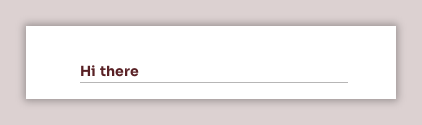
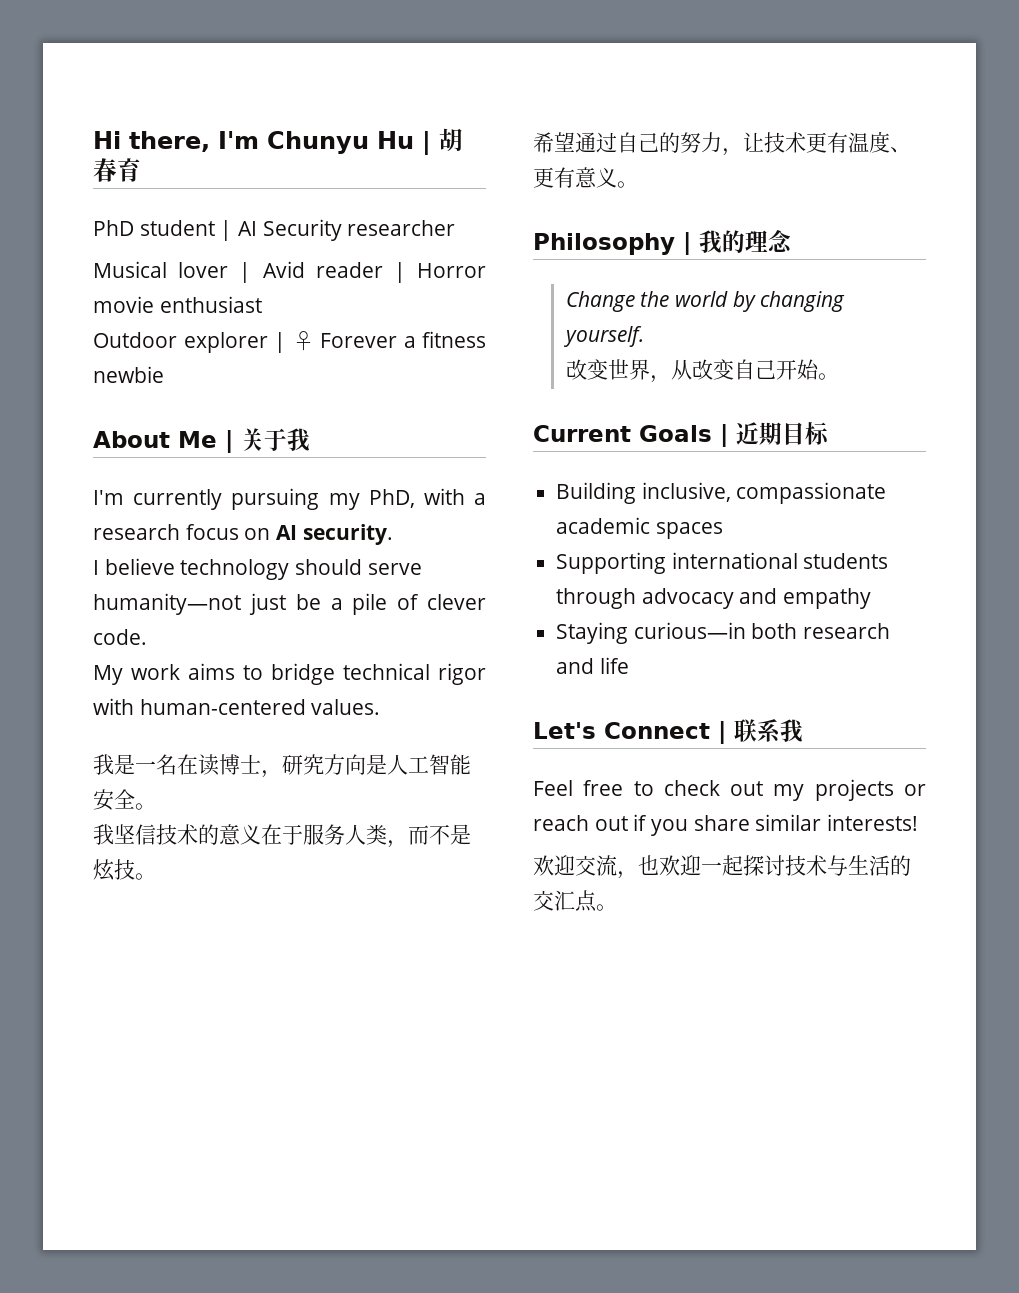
[99,65,139,77] there -> [129,128,463,155] [93,158,141,182] [93,219,456,241] [93,261,486,283] [93,296,262,313] [93,331,486,353] [93,366,164,383] [93,428,310,453] [93,488,486,510] [93,524,393,545] [93,558,422,580] [93,593,486,615] [93,629,147,645] [93,663,486,685] [93,698,381,715] [93,754,471,778] [93,789,156,811] [93,824,471,848] [93,859,156,881] [533,131,911,156] [533,167,638,188] [533,230,792,255] [565,291,846,312] [562,326,644,347] [565,359,839,383] [533,422,830,447] [556,482,887,504] [556,517,723,539] [556,552,889,574] [556,588,872,609] [556,622,891,644] [556,657,629,674] [533,719,803,744] [533,779,926,801] [533,814,919,836] [533,855,911,879] [533,890,617,912] there, I'm Chunyu Hu | 胡春育 // PhD student | AI Security researcher // Musical lover | Avid reader | Horror movie enthusiast // Outdoor explorer | ♀ Forever a fitness newbie // About Me | 关于我 // I'm currently pursuing my PhD, with a research focus on AI security. // I believe technology should serve humanity—not just be a pile of clever code. // My work aims to bridge technical rigor with human-centered values. // 我是一名在读博士，研究方向是人工智能安全。 // 我坚信技术的意义在于服务人类，而不是炫技。 // 希望通过自己的努力，让技术更有温度、更有意义。 // Philosophy | 我的理念 // Change the world by changing yourself. // 改变世界，从改变自己开始。 // Current Goals | 近期目标 // Building inclusive, compassionate academic spaces // Supporting international students through advocacy and empathy // Staying curious—in both research and life // Let's Connect | 联系我 // Feel free to check out my projects or reach out if you share similar interests! // 欢迎交流，也欢迎一起探讨技术与生活的交汇点。

